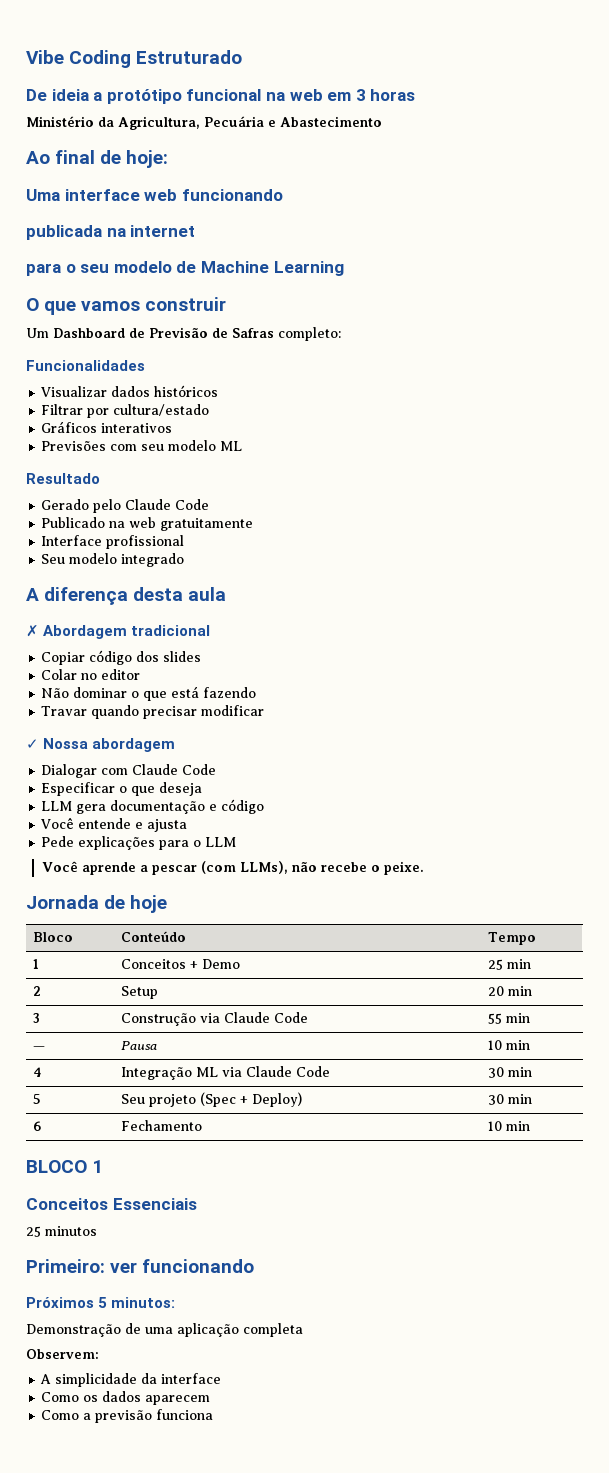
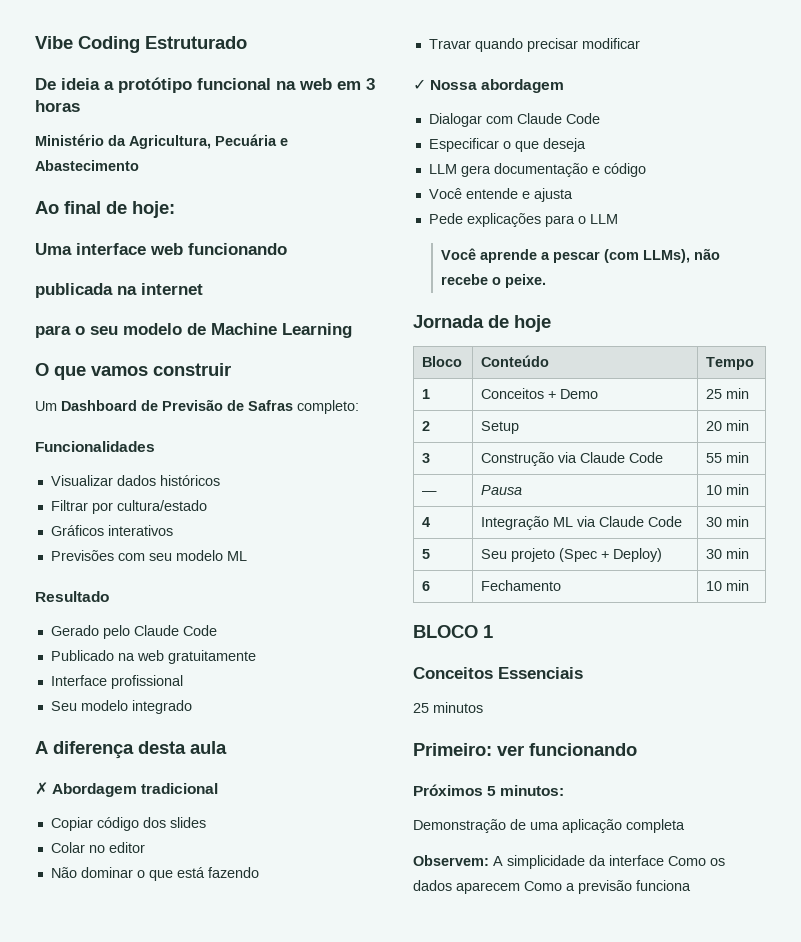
(99, 1354) // -> (489, 860) none
(222, 1378) // -> (664, 860) none
(211, 1400) // -> (520, 888) none

